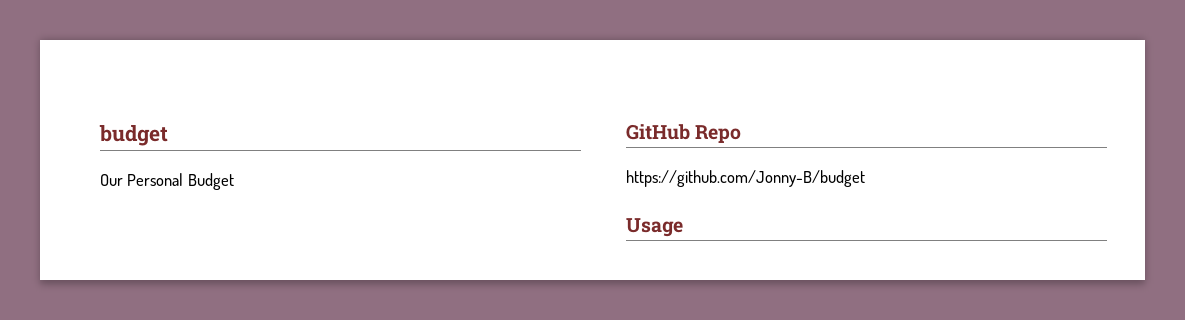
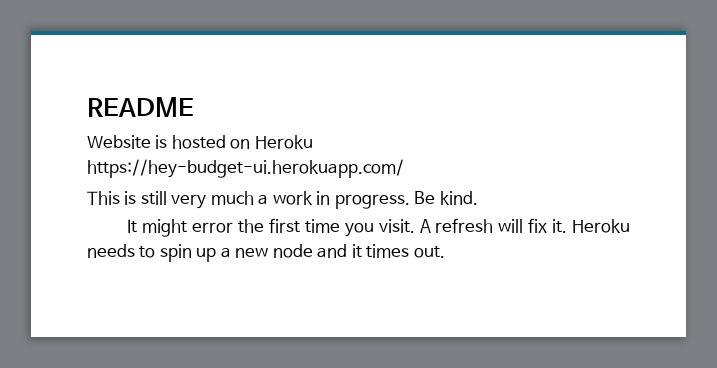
[99,125,168,146] [100,173,234,190] [626,124,742,143] [626,170,865,187] [626,218,683,237] budget // Our Personal Budget // GitHub Repo // https://github.com/Jonny-B/budget // Usage -> [87,97,194,117] [87,135,313,149] [87,159,404,178] [87,191,478,209] [127,218,630,237] [87,244,445,262] README // Website is hosted on Heroku https://hey-budget-ui.herokuapp.com/ // This is still very much a work in progress. Be kind. // It might error the first time you visit. A refresh will fix it. Heroku needs to spin up a new node and it times out.

